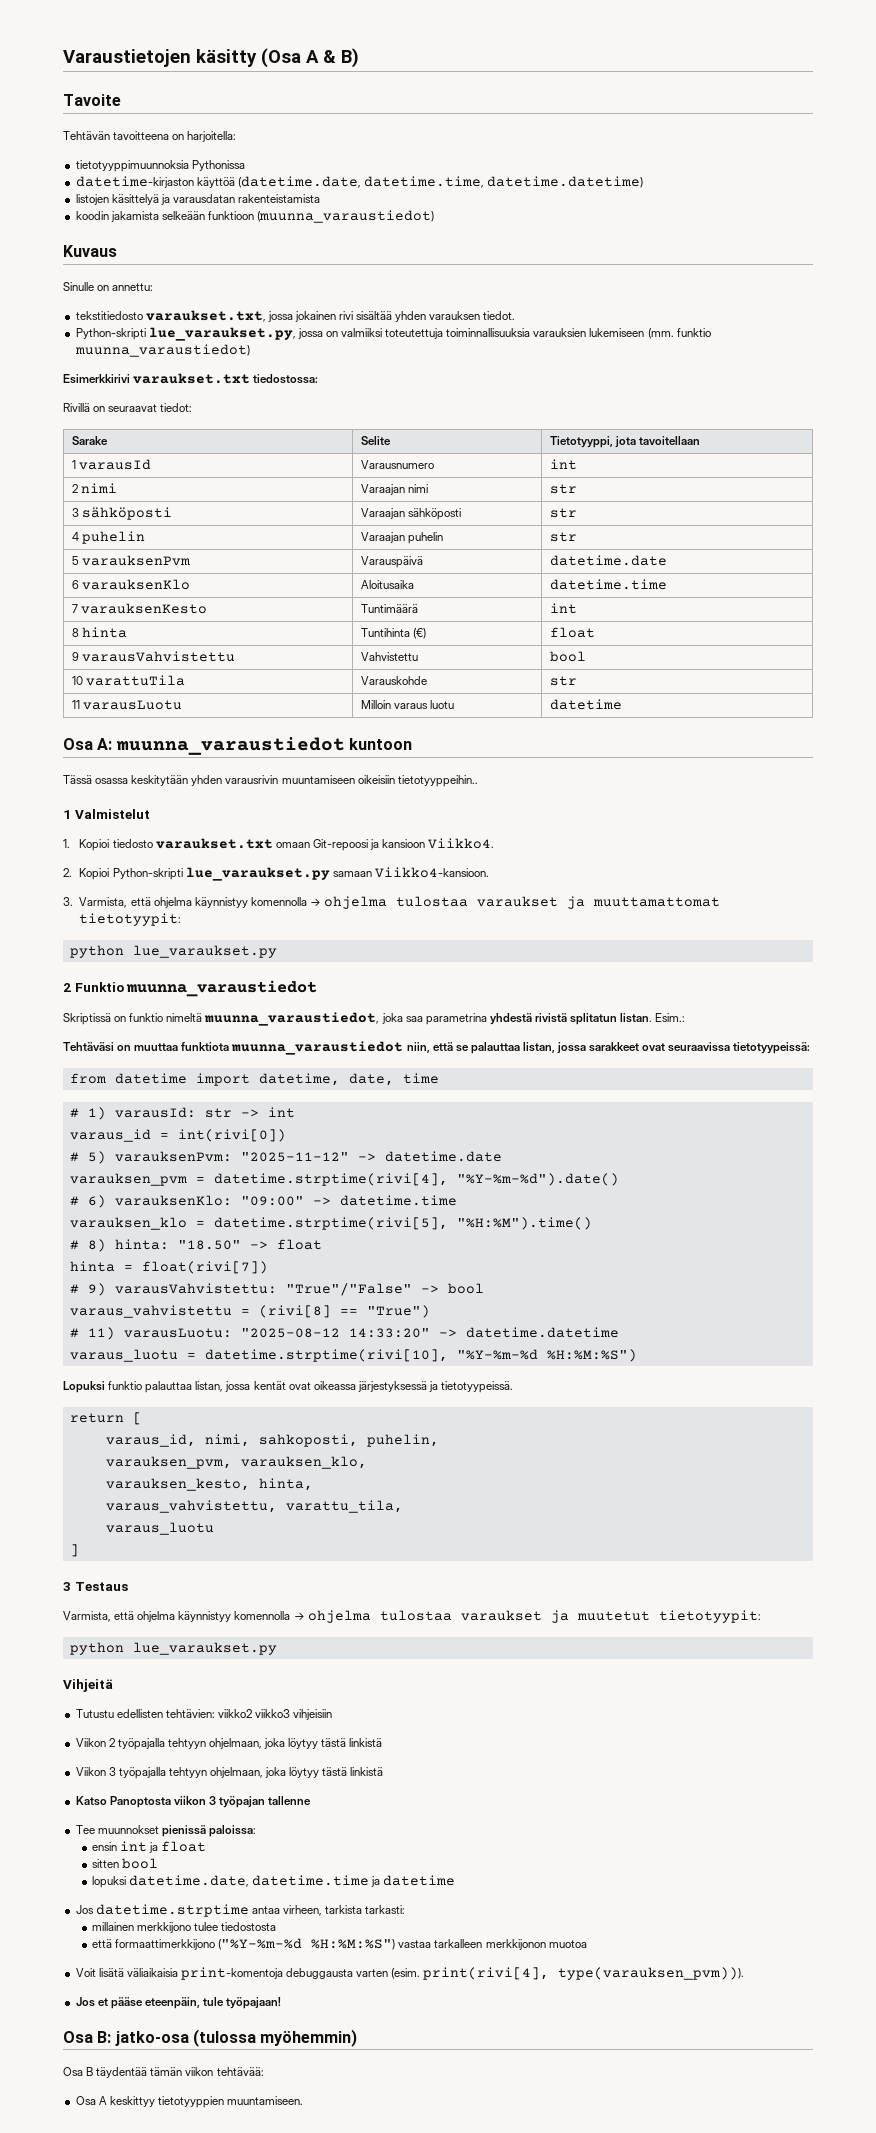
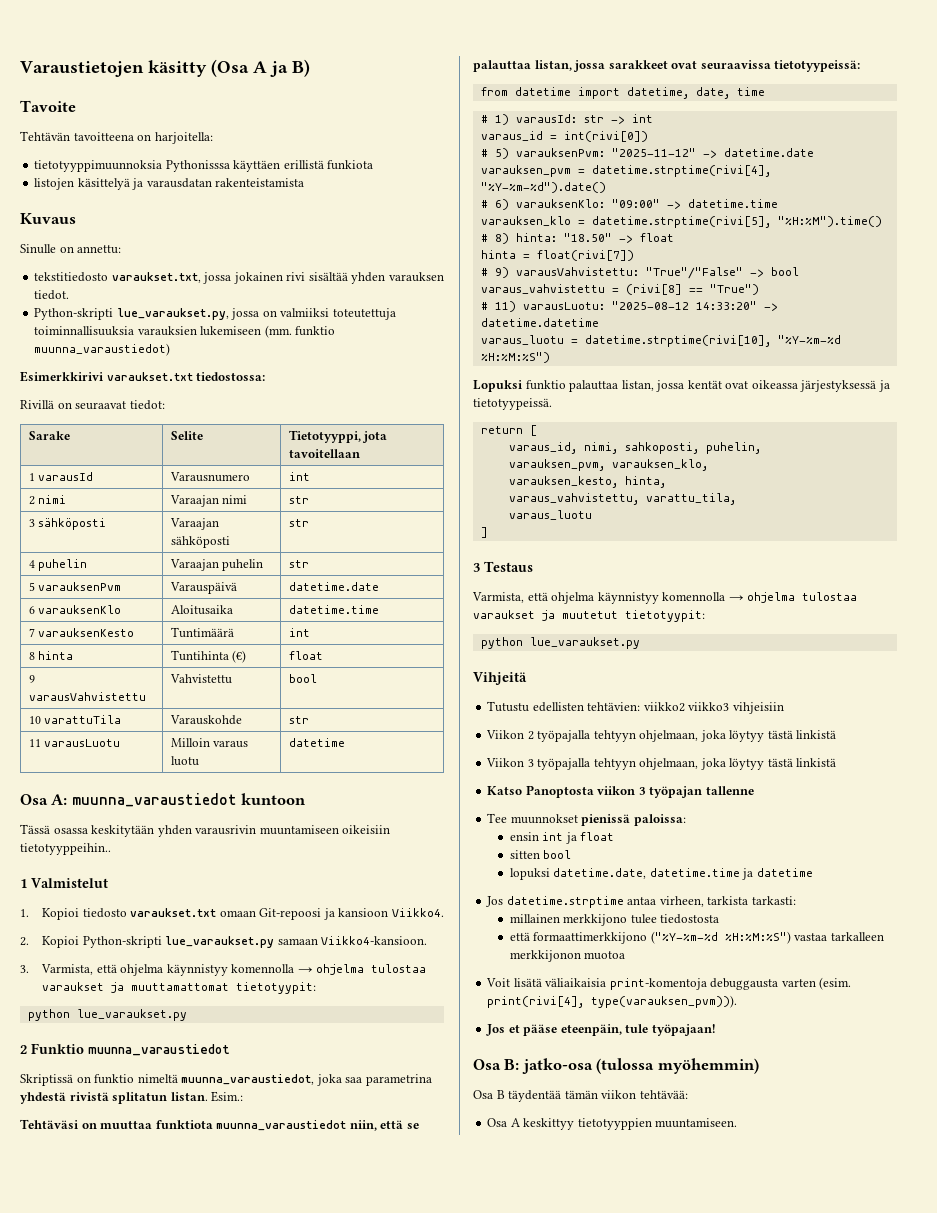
[323,50,336,63] & -> [270,61,288,77] ja
[191,160,245,171] [75,176,644,188] Pythonissa // datetime-kirjaston käyttöä (datetime.date, datetime.time, datetime.datetime) -> [165,160,374,172] Pythonisssa käyttäen erillistä funkiota
[75,210,435,223] // koodin jakamista selkeään funktioon (muunna_varaustiedot) -> (305, 182) none

